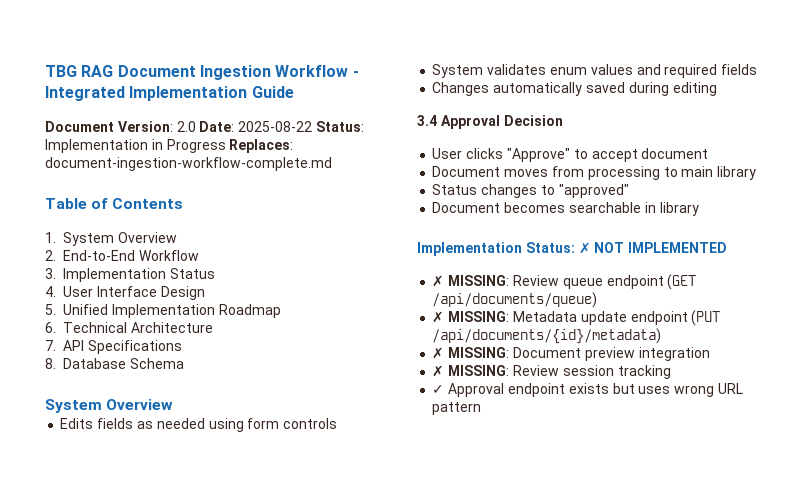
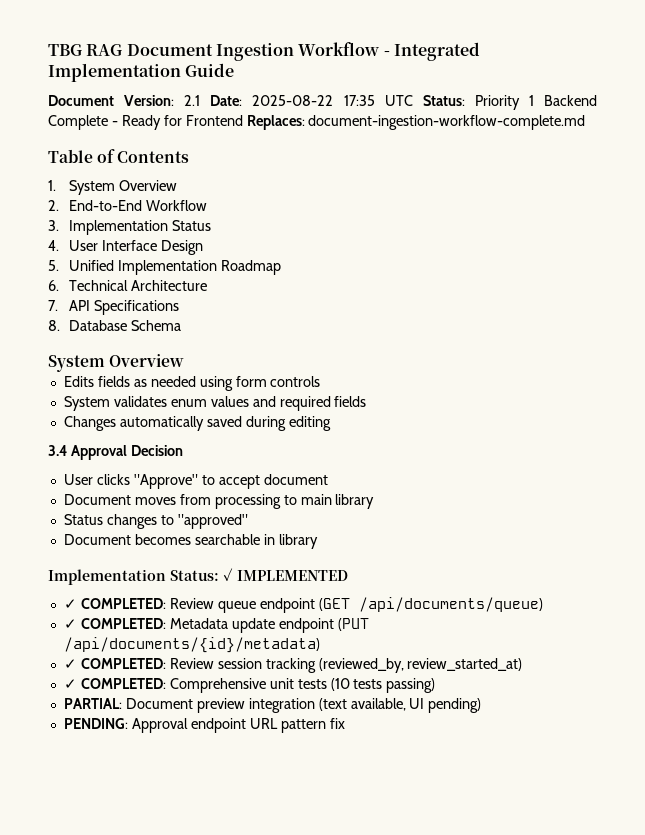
[176,121,196,132] 2.0 -> [184,95,201,106] 2.1
[315,121,364,132] [45,139,226,153] Status: Implementation in Progress -> [343,95,598,110] [48,115,243,130] 17:35 UTC Status: Priority 1 Backend Complete - Ready for Frontend
[578,242,625,254] ✗ NOT -> [223,568,233,581] ✓
[432,275,510,287] ✗ MISSING: -> [63,598,166,609] ✓ COMPLETED:
[432,311,510,323] ✗ MISSING: -> [63,618,166,629] ✓ COMPLETED:
[432,347,710,361] [432,365,671,379] [432,383,715,397] ✗ MISSING: Document preview integration // ✗ MISSING: Review session tracking // ✓ Approval endpoint exists but uses wrong -> [63,658,523,673] [63,678,436,693] [63,698,482,713] [63,718,246,733] ✓ COMPLETED: Review session tracking (reviewed_by, review_started_at) // ✓ COMPLETED: Comprehensive unit tests (10 tests passing) // PARTIAL: Document preview integration (text available, UI pending) // PENDING: Approval endpoint
(482, 408) none -> [329,718,345,729] fix

